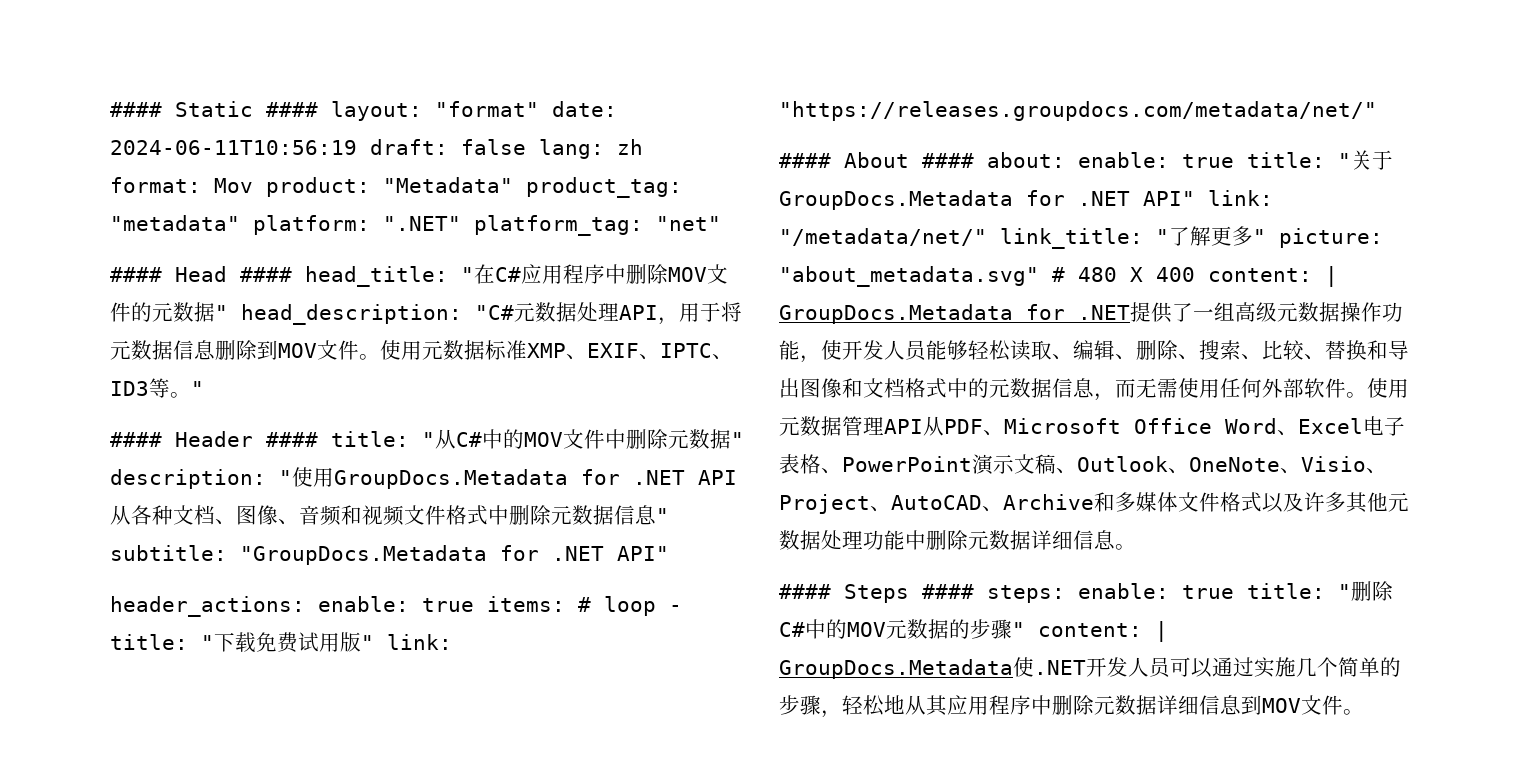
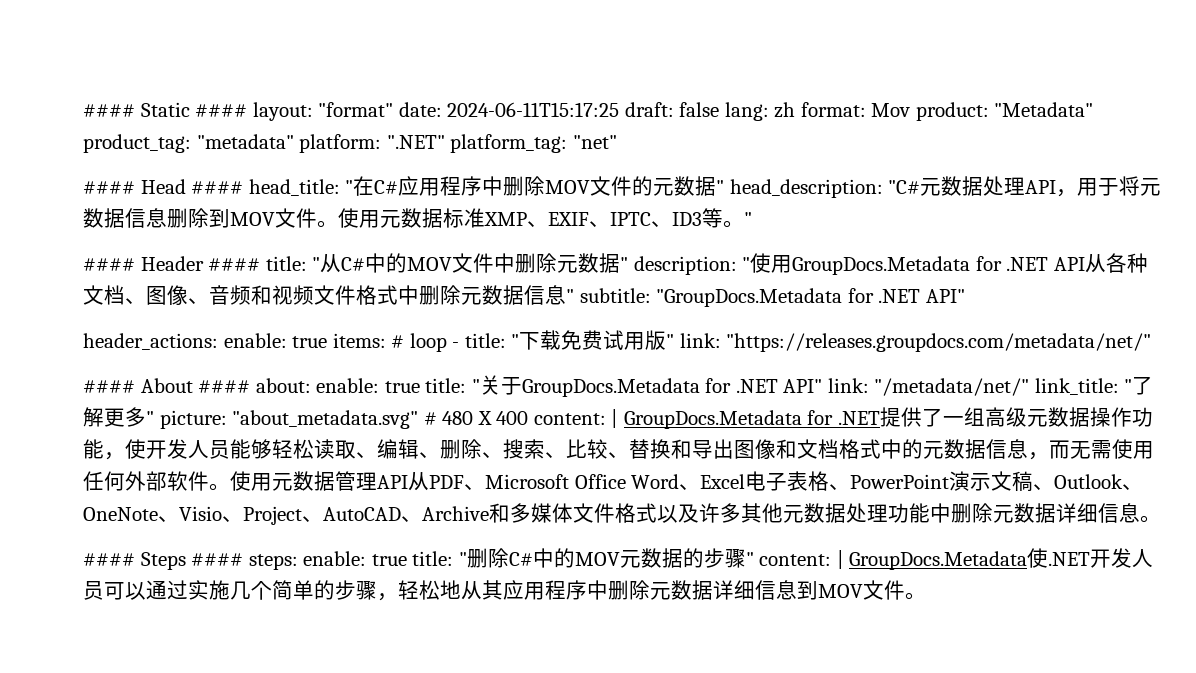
[110,140,357,155] 2024-06-11T10:56:19 -> [447,102,620,117] 2024-06-11T15:17:25

